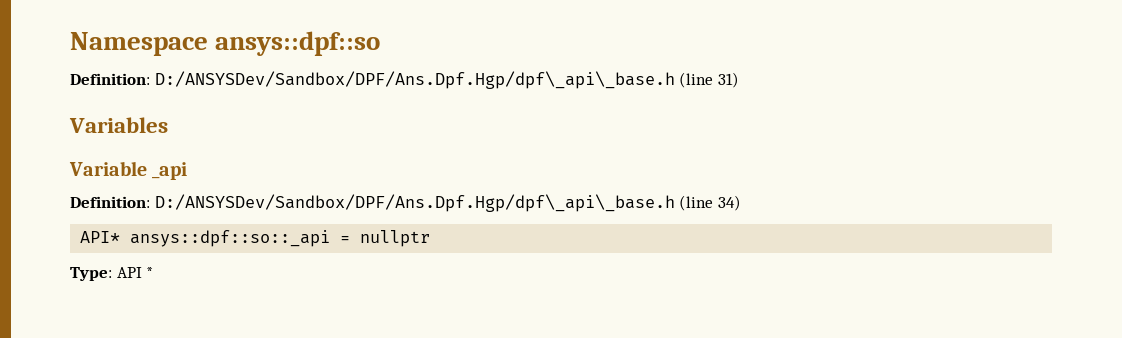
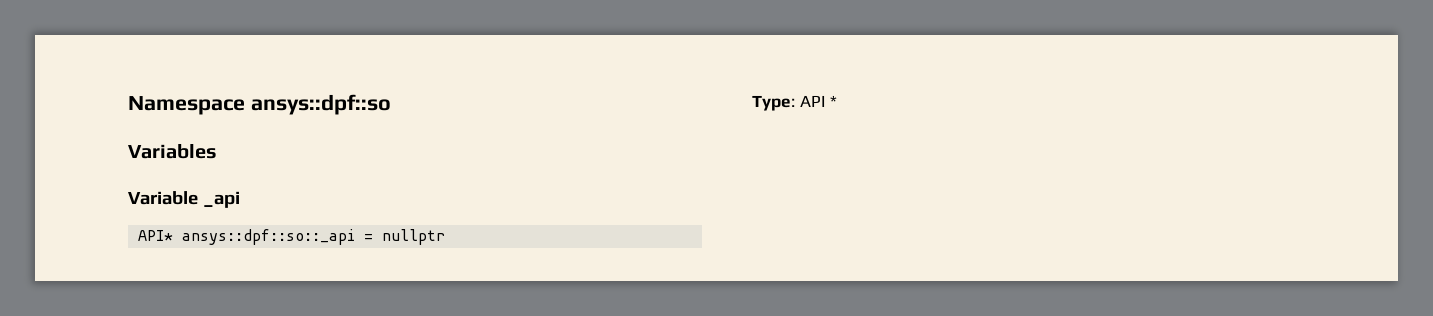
[70,71,739,89] // Definition: D:/ANSYSDev/Sandbox/DPF/Ans.Dpf.Hgp/dpf\_api\_base.h (line 31) -> (391, 104) none
[70,194,741,212] // Definition: D:/ANSYSDev/Sandbox/DPF/Ans.Dpf.Hgp/dpf\_api\_base.h (line 34) -> (240, 199) none

